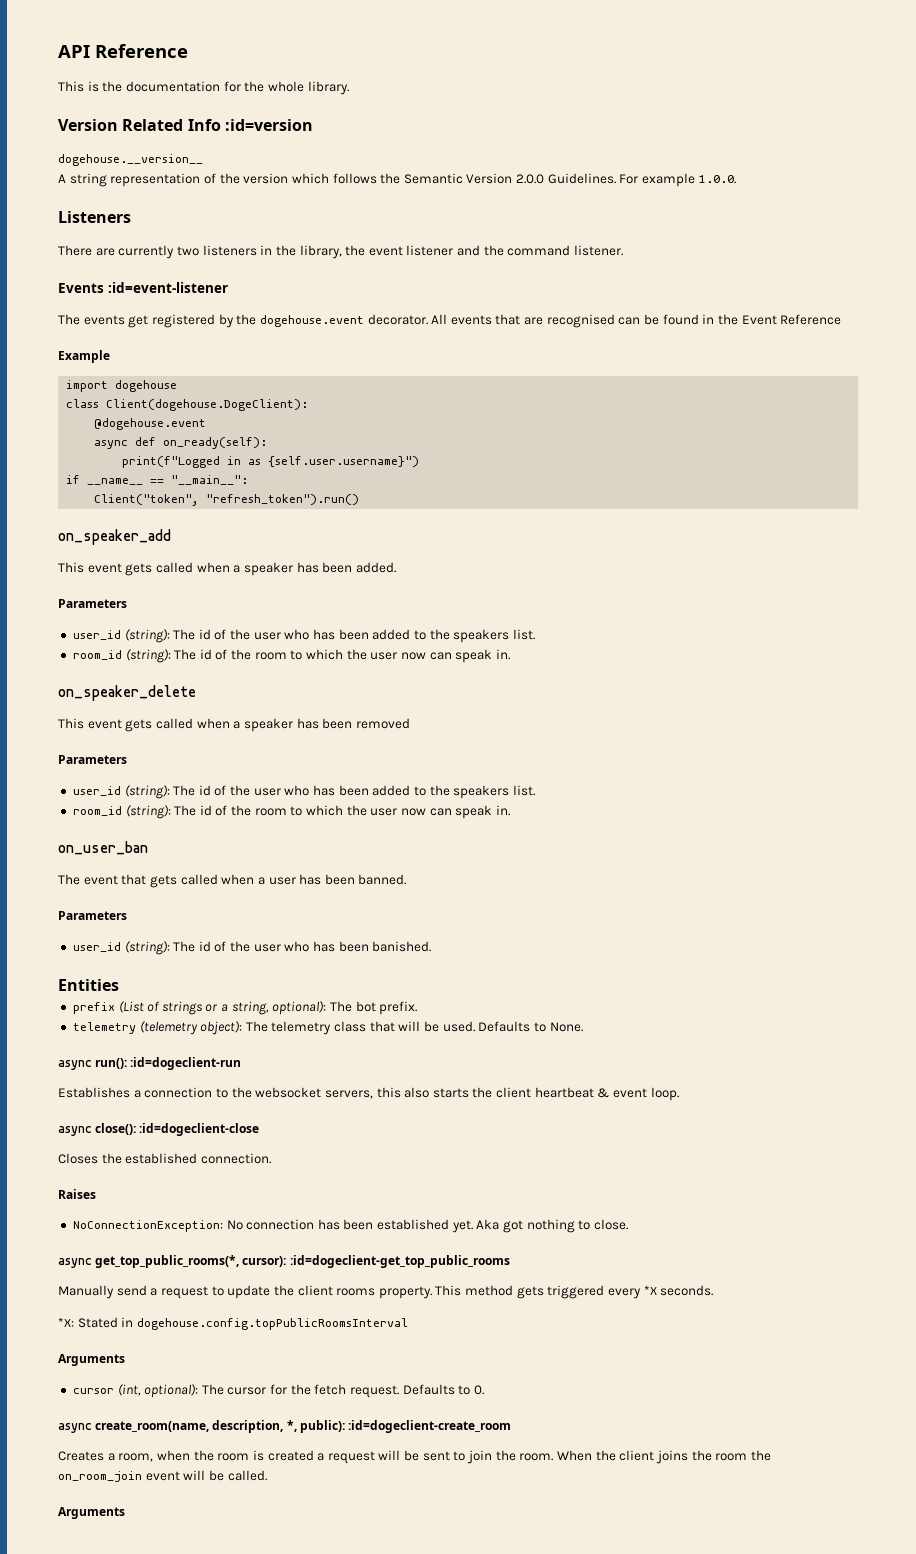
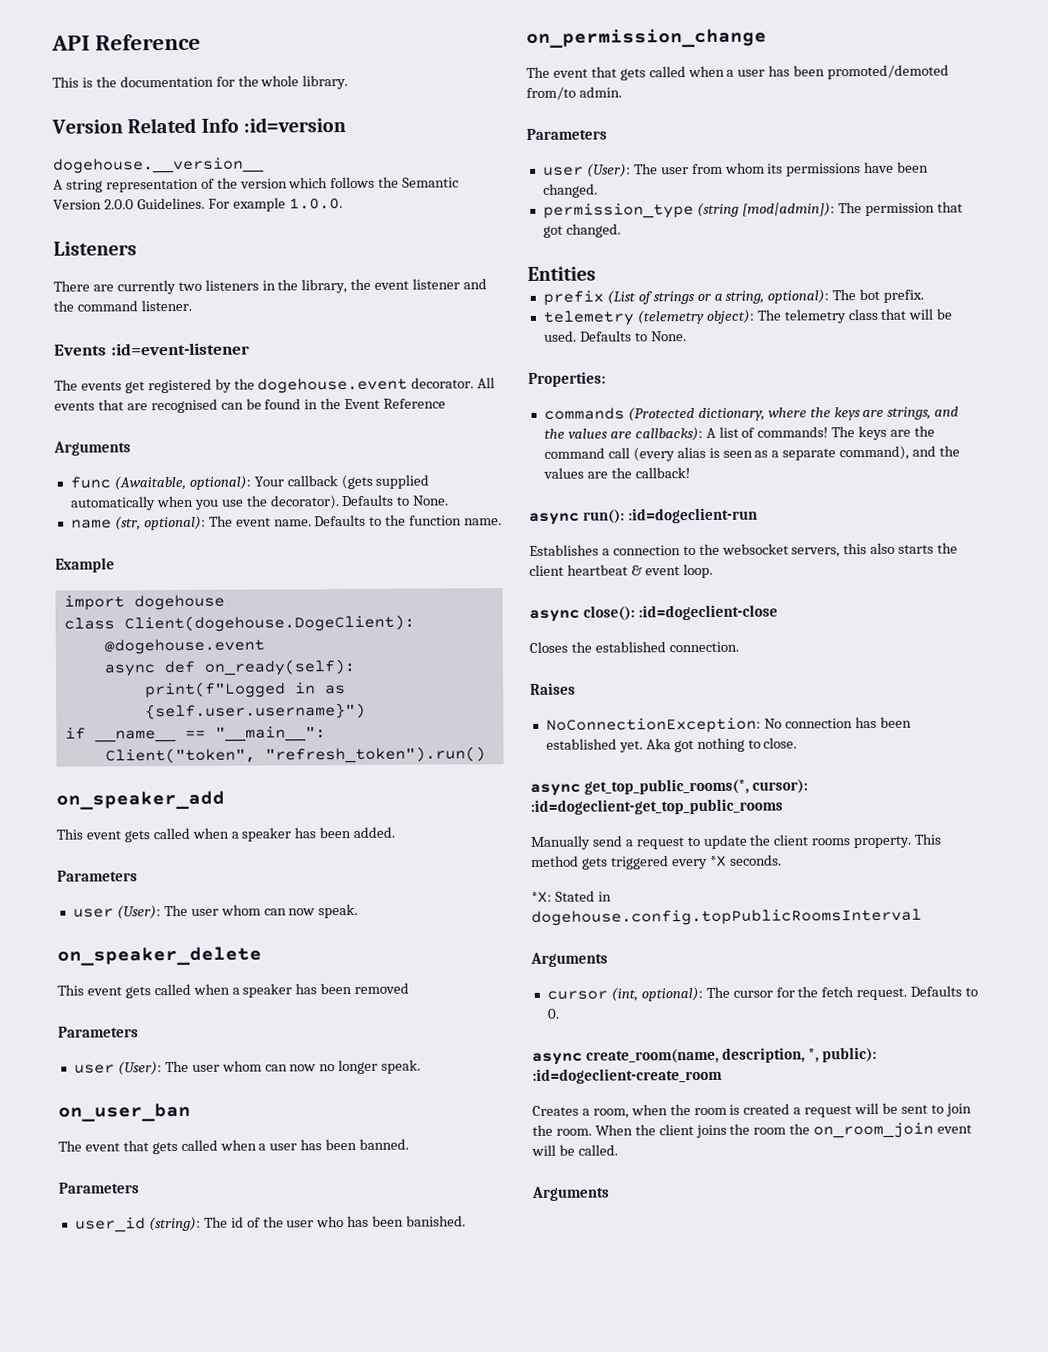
(842, 319) none -> [53,441,131,456] [69,474,430,491] [69,494,450,511] [70,514,503,531] // Arguments // func (Awaitable, optional): Your callback (gets supplied automatically when you use the decorator). Defaults to None. // name (str, optional): The event name. Defaults to the function name.
[72,629,535,643] [72,649,510,663] user_id (string): The id of the user who has been added to the speakers list. // room_id (string): The id of the room to which the user now can speak in. -> [72,903,359,920] user (User): The user whom can now speak.
[72,785,535,799] [72,805,510,819] user_id (string): The id of the user who has been added to the speakers list. // room_id (string): The id of the room to which the user now can speak in. -> [73,1059,422,1076] user (User): The user whom can now no longer speak.
(432, 946) none -> [526,28,767,48] [526,64,950,81] [526,86,622,100] [526,128,607,140] [542,161,930,178] [542,183,598,198] [542,201,963,219] [542,223,621,238] // on_permission_change // The event that gets called when a user has been promoted/demoted from/to admin. // Parameters // user (User): The user from whom its permissions have been changed. // permission_type (string [mod|admin]): The permission that got changed.
(583, 1027) none -> [528,371,606,387] [543,406,960,422] [543,425,936,442] [543,445,961,462] [542,467,690,479] // Properties: // commands (Protected dictionary, where the keys are strings, and the values are callbacks): A list of commands! The keys are the command call (every alias is seen as a separate command), and the values are the callback!

